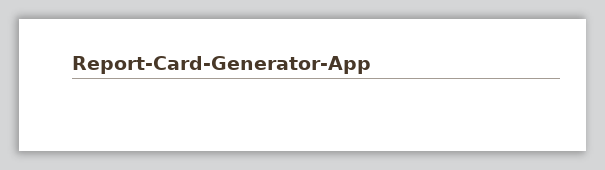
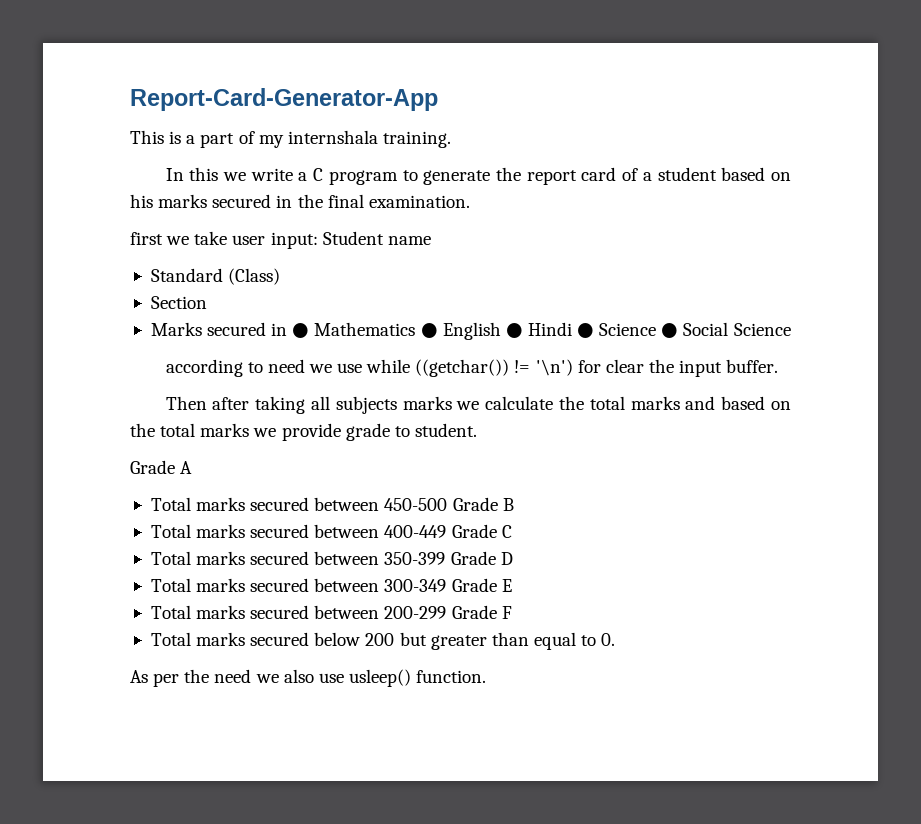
(371, 65) none -> [130,130,451,148] [165,167,791,185] [130,194,470,208] [130,231,431,249] [150,268,281,285] [150,296,207,309] [150,322,791,340] [165,359,779,377] [165,396,792,414] [130,423,477,441] [130,460,193,474] [150,497,514,511] [150,524,512,538] [150,551,513,565] [150,578,512,592] [150,605,512,619] [150,632,616,650] [130,669,487,687] // This is a part of my internshala training. // In this we write a C program to generate the report card of a student based on his marks secured in the final examination. // first we take user input: Student name // Standard (Class) // Section // Marks secured in ● Mathematics ● English ● Hindi ● Science ● Social Science // according to need we use while ((getchar()) != '\n') for clear the input buffer. // Then after taking all subjects marks we calculate the total marks and based on the total marks we provide grade to student. // Grade A // Total marks secured between 450-500 Grade B // Total marks secured between 400-449 Grade C // Total marks secured between 350-399 Grade D // Total marks secured between 300-349 Grade E // Total marks secured between 200-299 Grade F // Total marks secured below 200 but greater than equal to 0. // As per the need we also use usleep() function.

